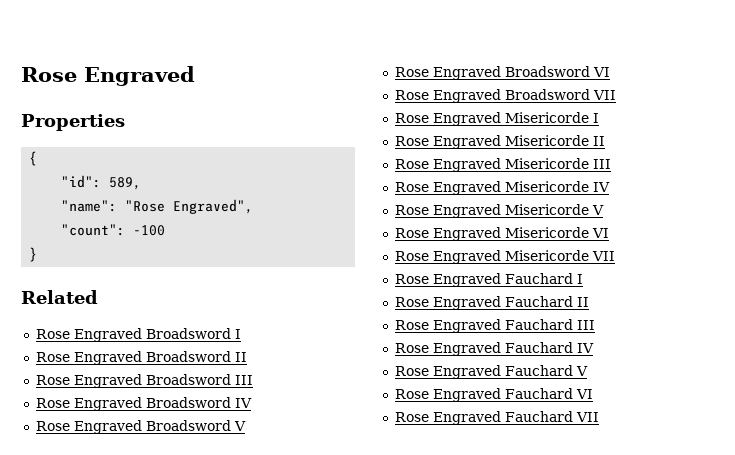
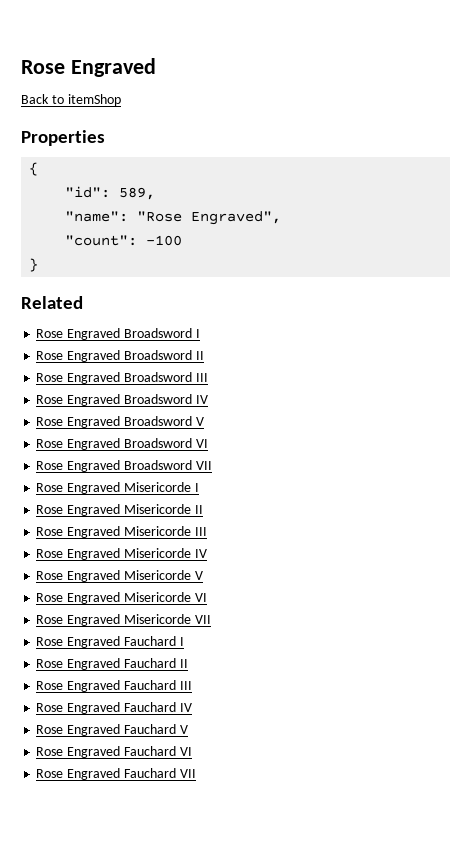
[21,66,195,86] Rose Engraved -> [21,58,156,77] [21,94,121,106] Rose Engraved // Back to itemShop

